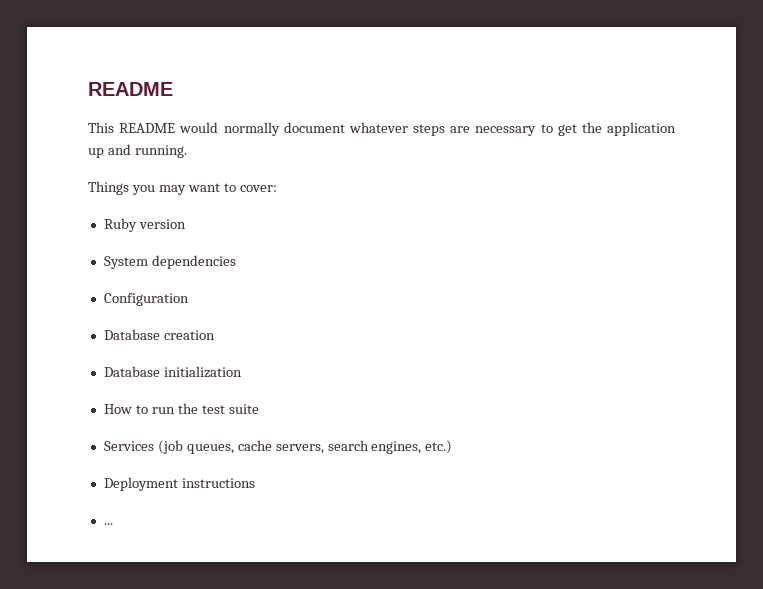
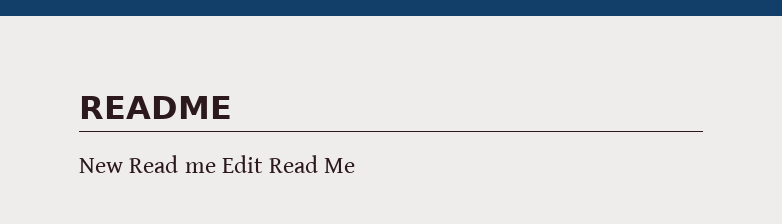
[88,122,677,136] [88,144,187,158] [88,181,277,195] [103,218,186,232] [103,255,236,269] [103,293,189,306] [103,329,215,340] [103,366,242,378] [103,403,259,414] [103,440,453,454] [103,477,255,491] [103,523,113,525] This README would normally document whatever steps are necessary to get the application up and running. // Things you may want to cover: // Ruby version // System dependencies // Configuration // Database creation // Database initialization // How to run the test suite // Services (job queues, cache servers, search engines, etc.) // Deployment instructions // ... -> [79,155,356,173] New Read me Edit Read Me

